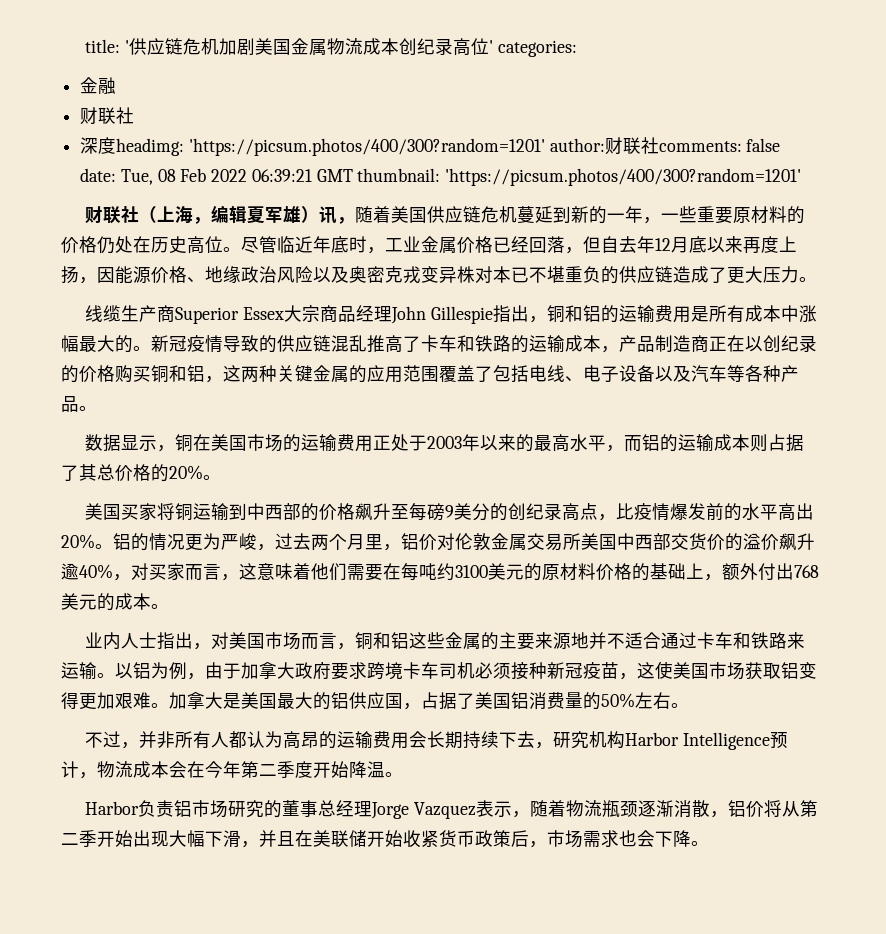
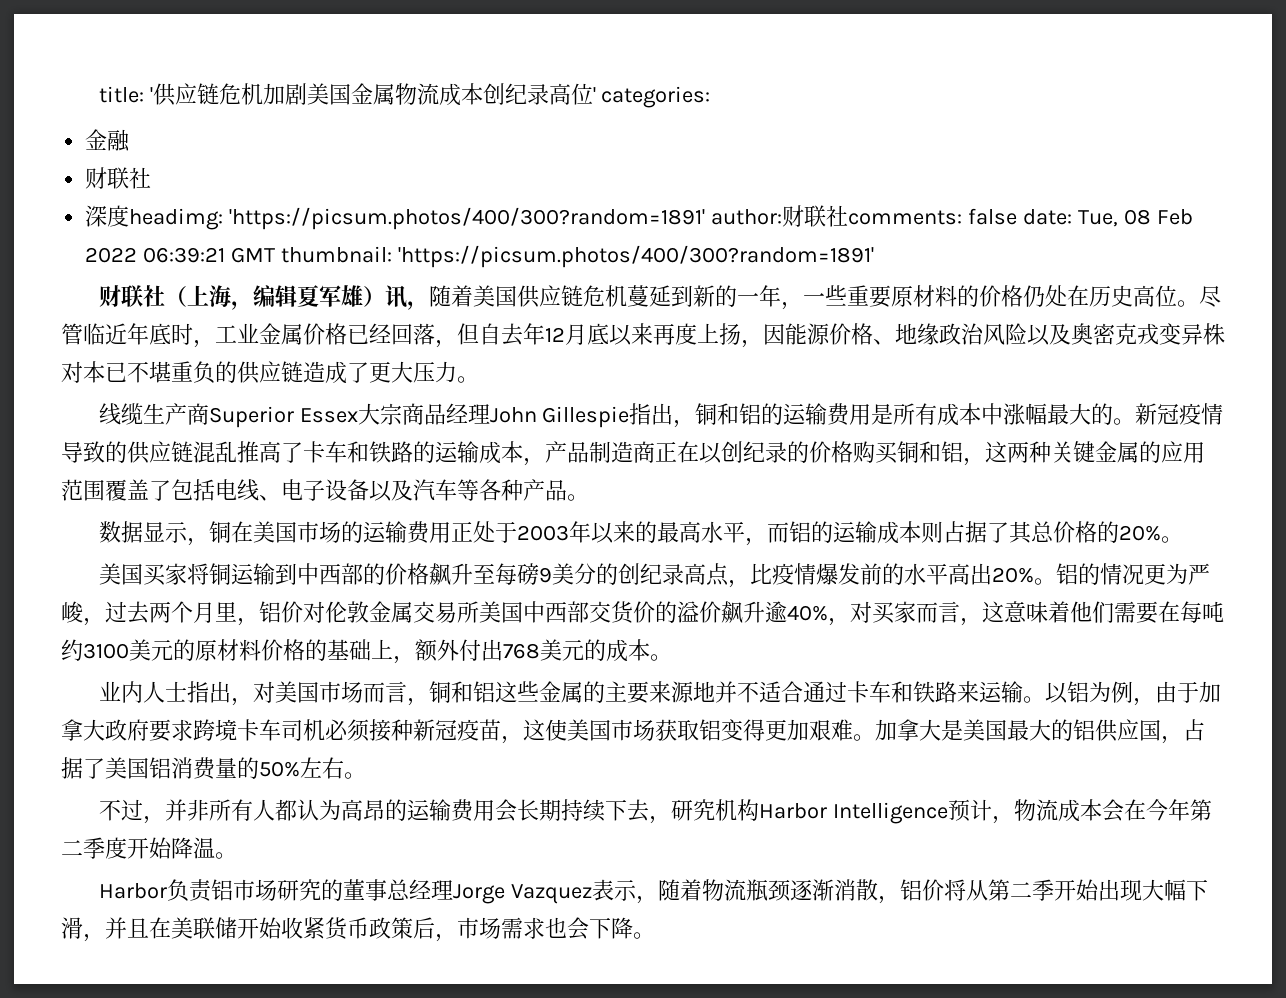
[188,138,545,156] 'https://picsum.photos/400/300?random=1201' -> [229,207,706,230] 'https://picsum.photos/400/300?random=1891'
[445,168,802,186] 'https://picsum.photos/400/300?random=1201' -> [397,245,874,268] 'https://picsum.photos/400/300?random=1891'

